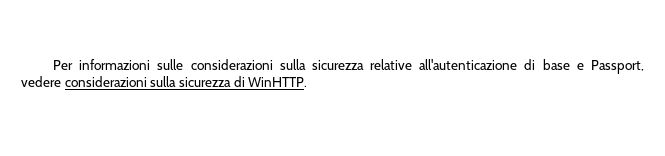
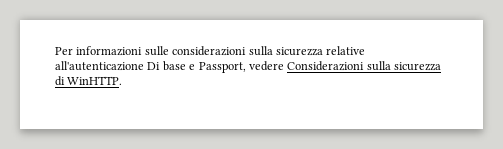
[524,59,536,70] di -> [147,62,161,70] Di
[64,76,147,87] considerazioni -> [287,61,365,71] Considerazioni

